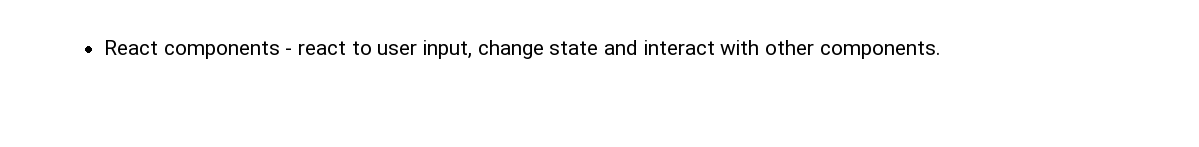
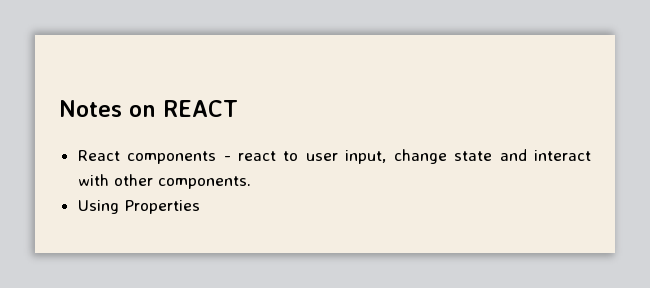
(104, 47) none -> [59,100,238,117] Notes on REACT //
(941, 50) none -> [77,200,200,214] // Using Properties

